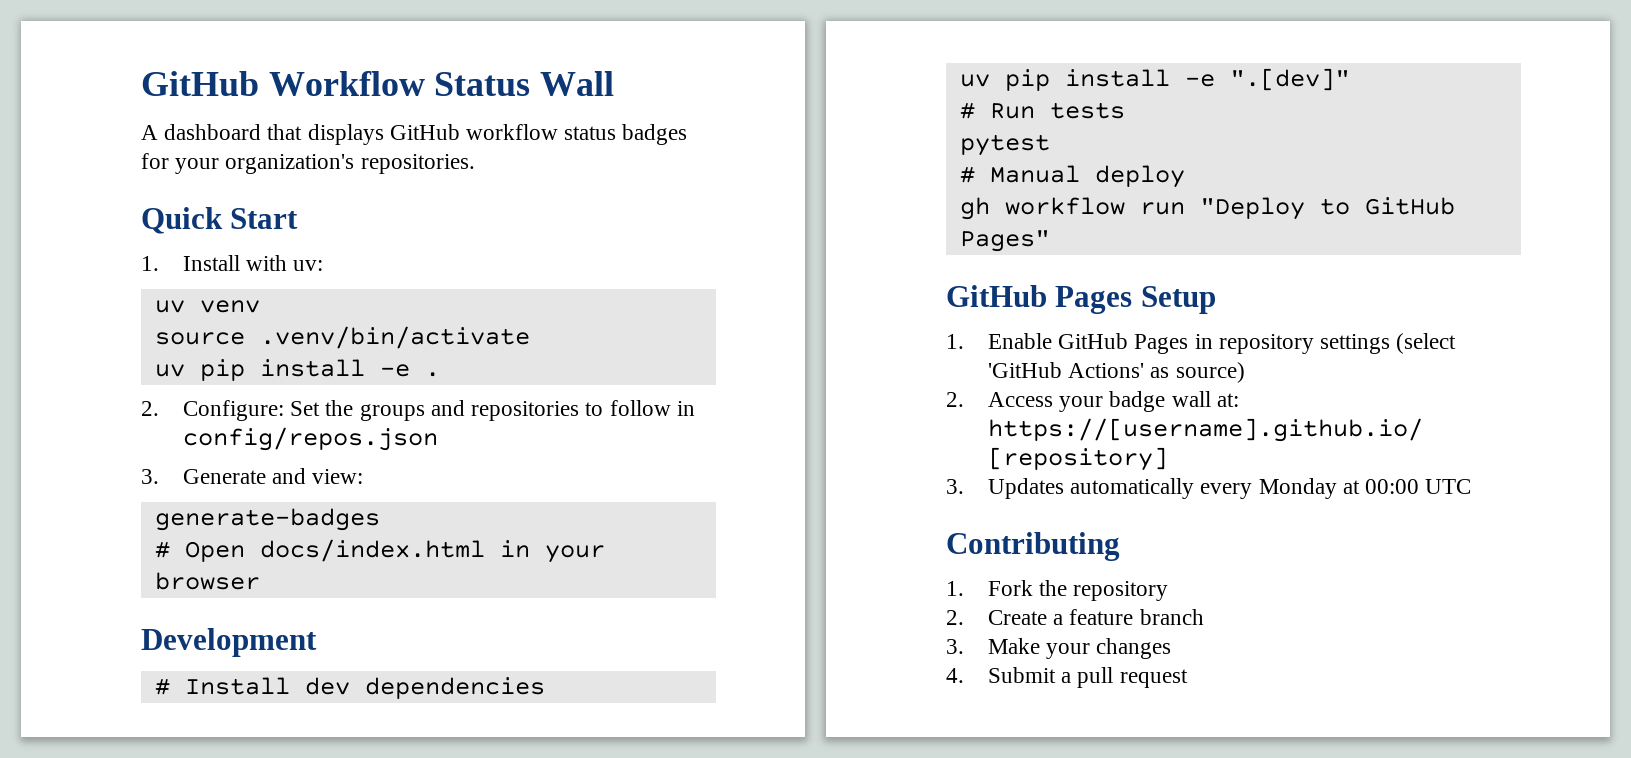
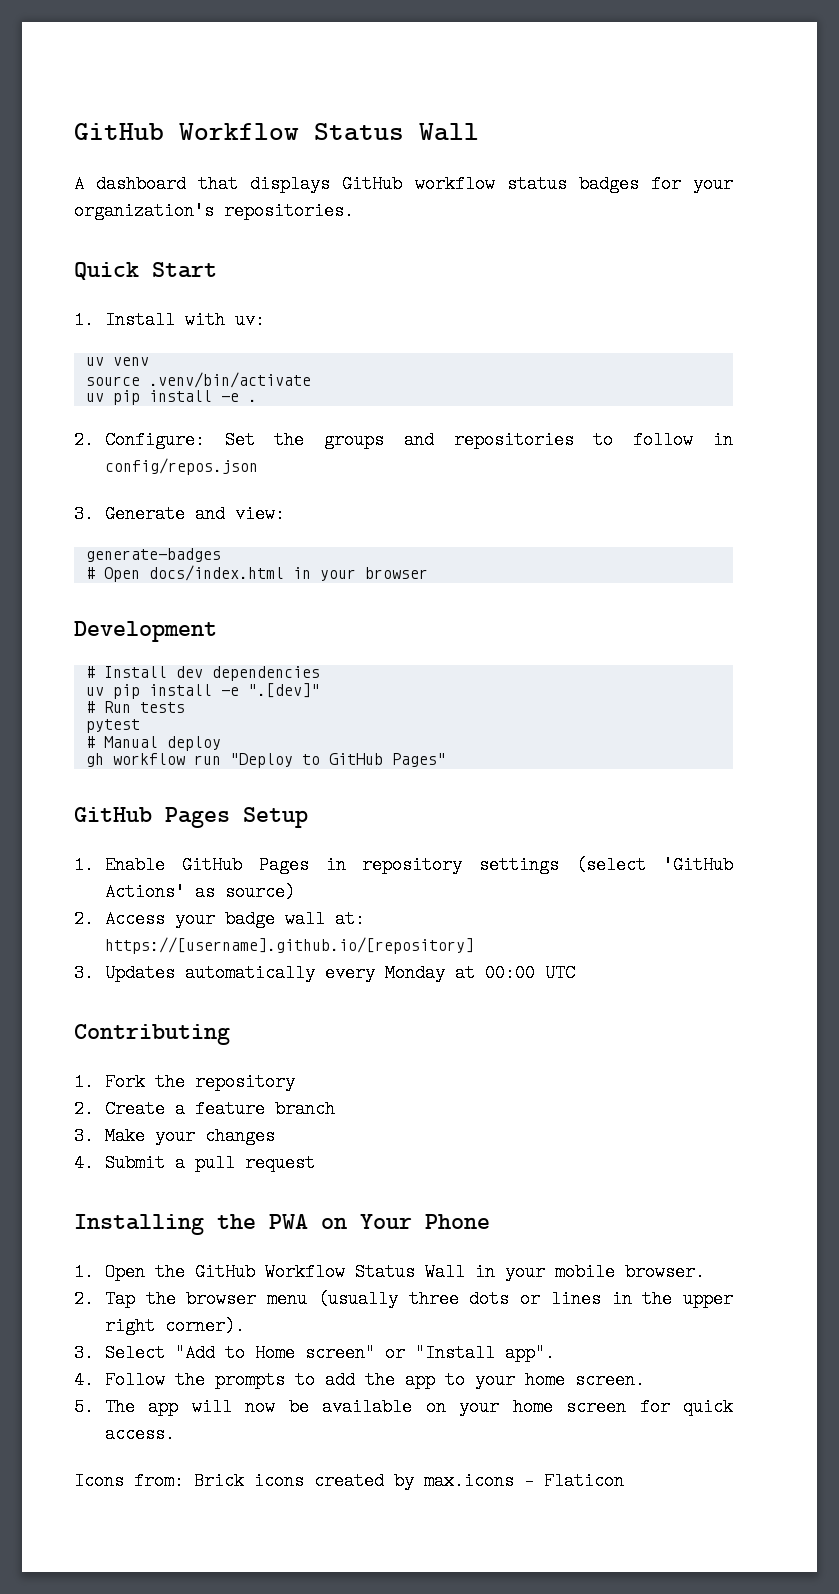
(1188, 678) none -> [74,1214,490,1235] [74,1263,705,1281] [74,1290,733,1308] [104,1317,245,1335] [74,1344,555,1362] [74,1371,645,1389] [74,1398,734,1416] [104,1425,175,1443] [74,1472,624,1490] // Installing the PWA on Your Phone // 1. Open the GitHub Workflow Status Wall in your mobile browser. // 2. Tap the browser menu (usually three dots or lines in the upper right corner). // 3. Select "Add to Home screen" or "Install app". // 4. Follow the prompts to add the app to your home screen. // 5. The app will now be available on your home screen for quick access. // Icons from: Brick icons created by max.icons - Flaticon

